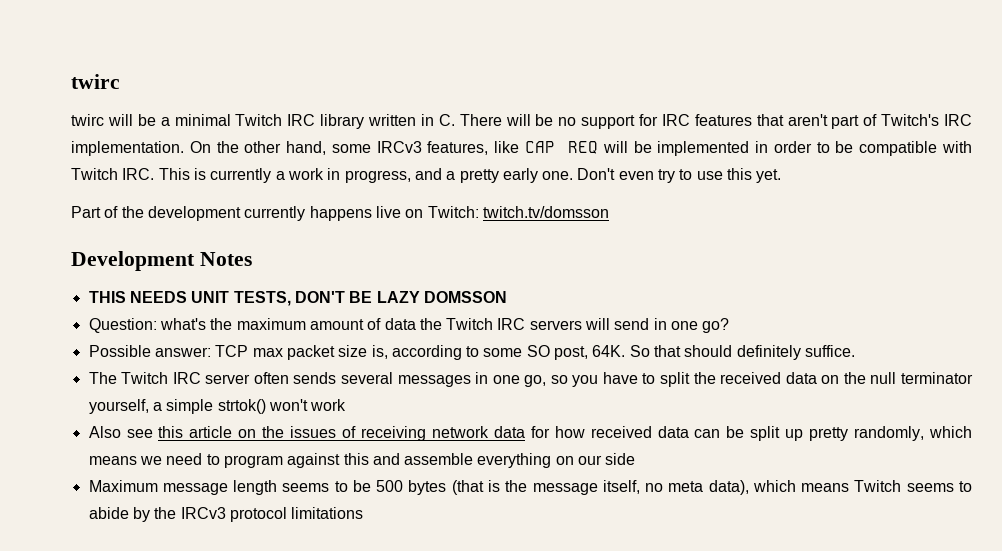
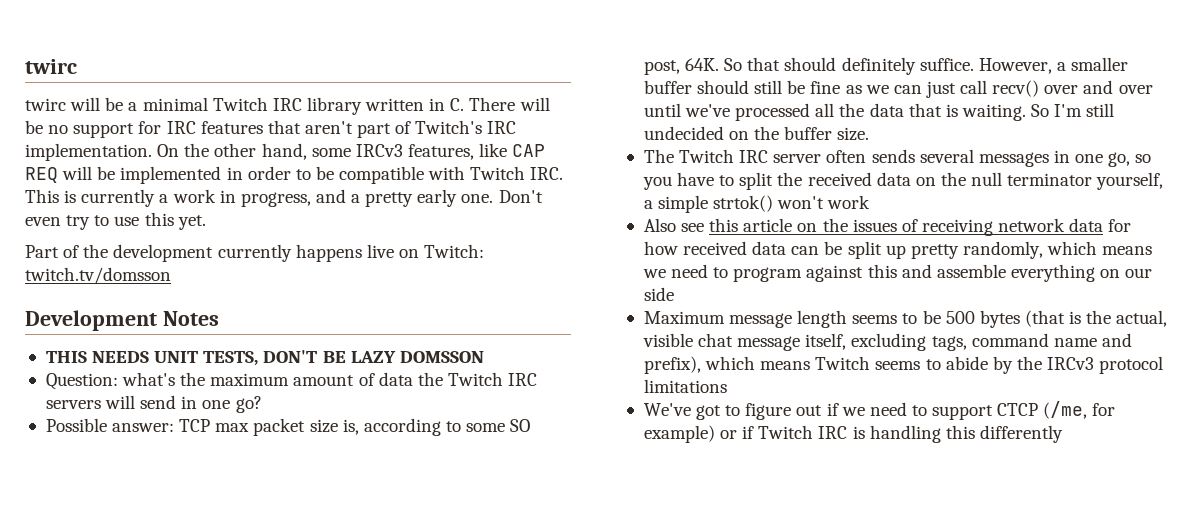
(856, 351) none -> [978,57,1129,74] [643,80,1153,98] [643,103,1115,121] [643,126,870,141] However, a smaller buffer should still be fine as we can just call recv() over and over until we've processed all the data that is waiting. So I'm still undecided on the buffer size.
[532,480,749,495] message itself, no meta data), -> [1116,310,1168,327] [642,333,1132,351] [643,356,701,374] actual, visible chat message itself, excluding tags, command name and prefix),
(364, 513) none -> [643,401,1116,420] [643,425,1063,443] // We've got to figure out if we need to support CTCP (/me, for example) or if Twitch IRC is handling this differently

